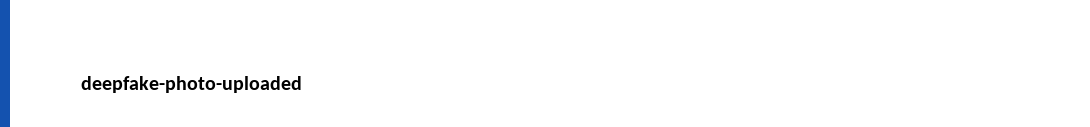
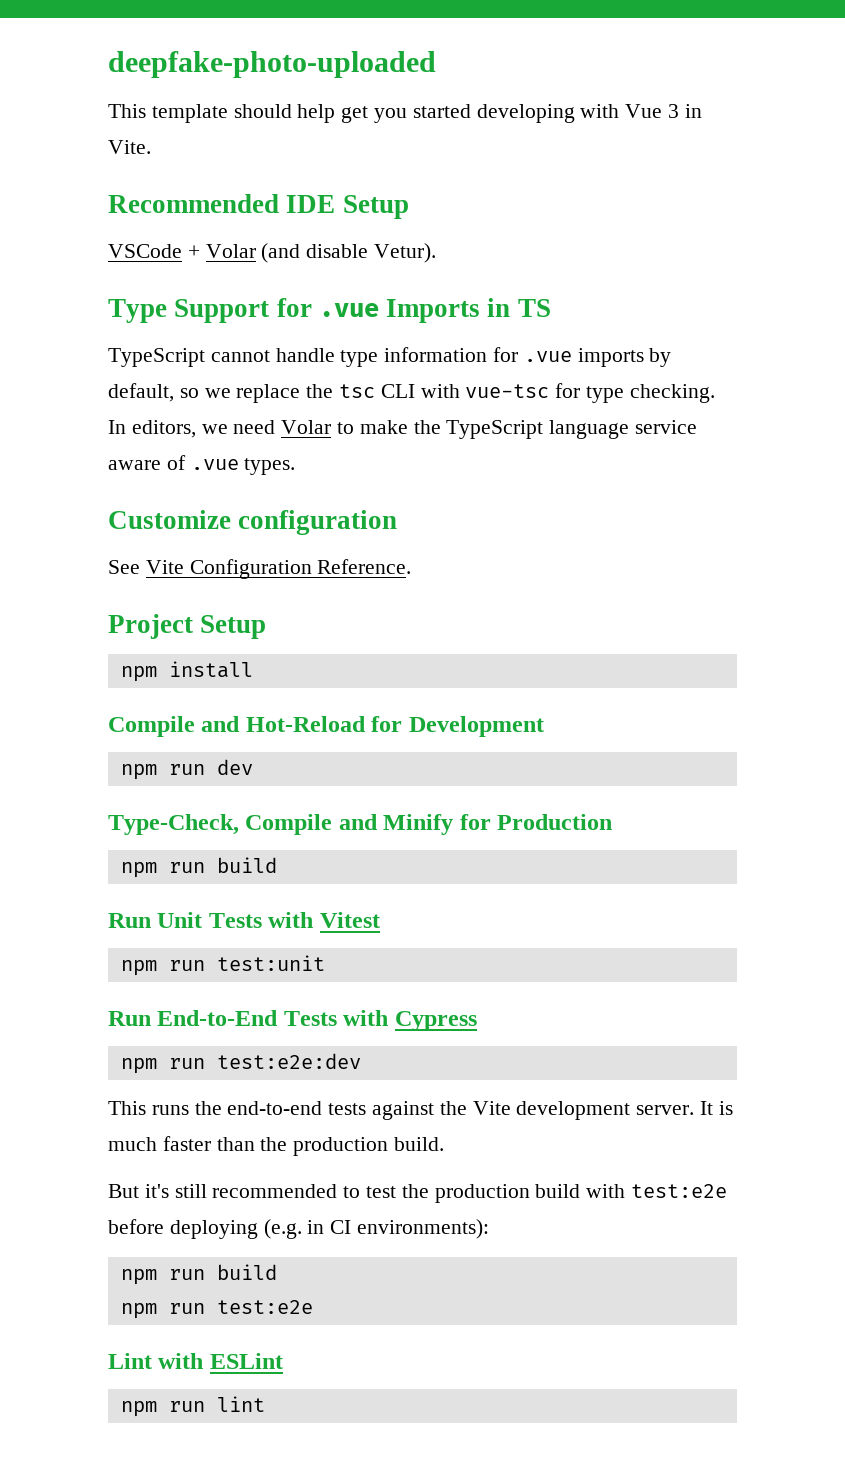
(302, 84) none -> [108,104,702,123] [108,140,151,154] [108,194,409,219] [108,243,437,263] [108,298,551,323] [108,347,672,367] [108,383,715,403] [108,420,698,439] [108,455,296,475] [108,510,398,535] [108,559,412,579] [108,614,267,639] [120,661,253,682] [108,716,544,737] [120,759,253,780] [108,814,613,835] [120,857,277,878] [108,912,380,928] [120,955,325,976] [108,1010,477,1031] [120,1053,361,1074] [108,1101,733,1120] [108,1136,445,1156] [108,1184,728,1203] [108,1219,490,1239] [120,1264,277,1285] [120,1300,313,1319] [108,1353,283,1369] [120,1396,265,1417] // This template should help get you started developing with Vue 3 in Vite. // Recommended IDE Setup // VSCode + Volar (and disable Vetur). // Type Support for .vue Imports in TS // TypeScript cannot handle type information for .vue imports by default, so we replace the tsc CLI with vue-tsc for type checking. In editors, we need Volar to make the TypeScript language service aware of .vue types. // Customize configuration // See Vite Configuration Reference. // Project Setup // npm install // Compile and Hot-Reload for Development // npm run dev // Type-Check, Compile and Minify for Production // npm run build // Run Unit Tests with Vitest // npm run test:unit // Run End-to-End Tests with Cypress // npm run test:e2e:dev // This runs the end-to-end tests against the Vite development server. It is much faster than the production build. // But it's still recommended to test the production build with test:e2e before deploying (e.g. in CI environments): // npm run build // npm run test:e2e // Lint with ESLint // npm run lint

